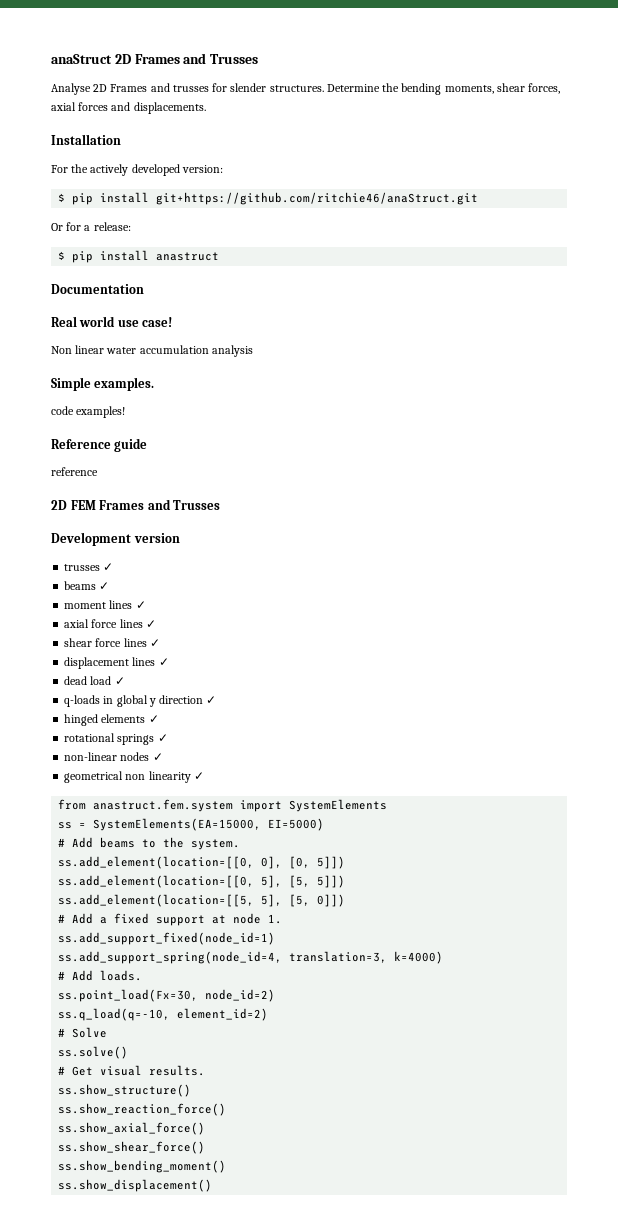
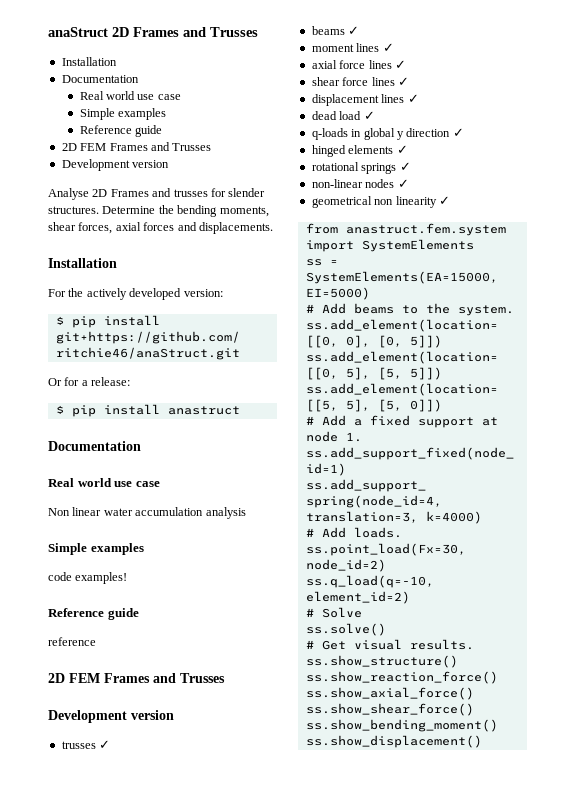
(259, 59) none -> [61,57,117,66] [61,75,139,83] [79,91,181,100] [79,108,167,120] [79,125,163,137] [61,142,212,151] [61,159,170,171] // Installation // Documentation // Real world use case // Simple examples // Reference guide // 2D FEM Frames and Trusses // Development version
[142,317,173,327] case! -> [135,481,160,487] case
[94,377,155,391] examples. -> [90,543,144,555] examples

